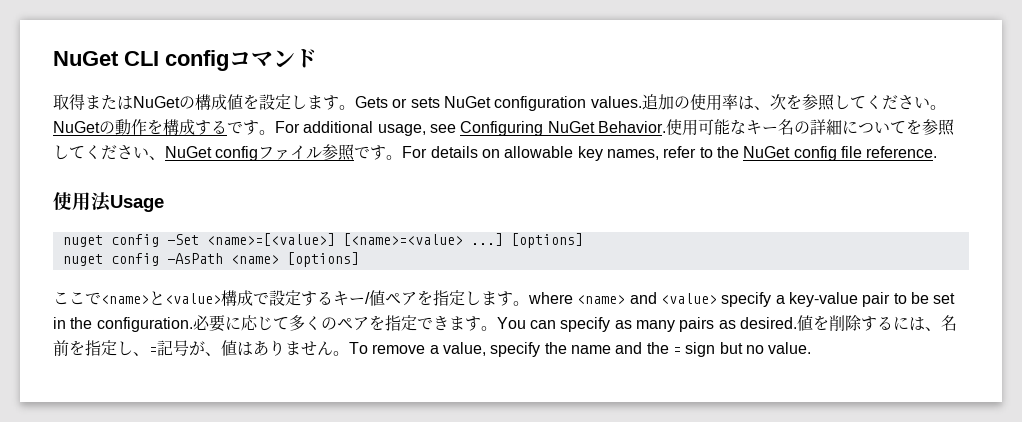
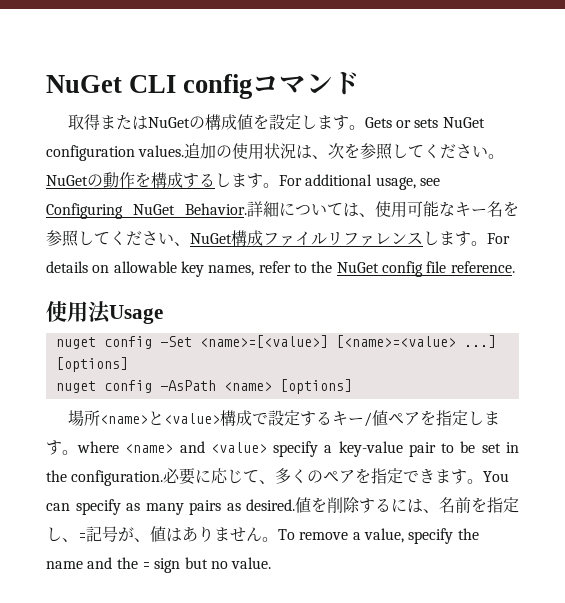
[721,94,738,110] 率 -> [264,143,297,159] 状況
[227,121,243,134] で -> [215,173,247,188] しま
(666, 127) none -> [247,201,375,217] 詳細については、
[793,119,906,135] の詳細について -> (503, 209) none
[215,146,259,161] config -> [231,230,263,246] 構成
[322,144,371,161] 参照で -> [327,231,455,246] リファレンスしま
[53,292,101,305] ここで -> [67,410,100,426] 場所
(289, 323) none -> [259,480,276,484] 、

